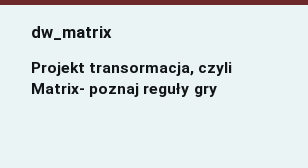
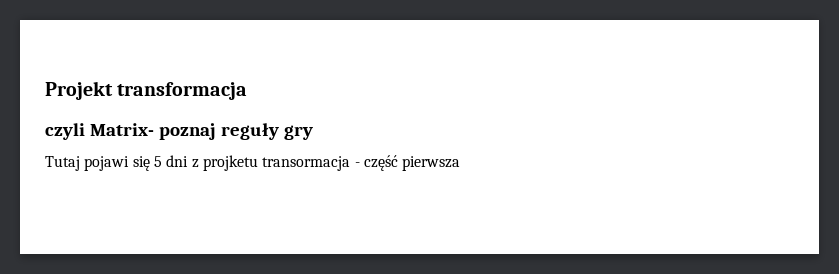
[31,26,112,40] [31,62,195,76] dw_matrix // Projekt transormacja, -> [45,81,248,100] Projekt transformacja //
(217, 91) none -> [45,155,461,171] // Tutaj pojawi się 5 dni z projketu transormacja - część pierwsza

